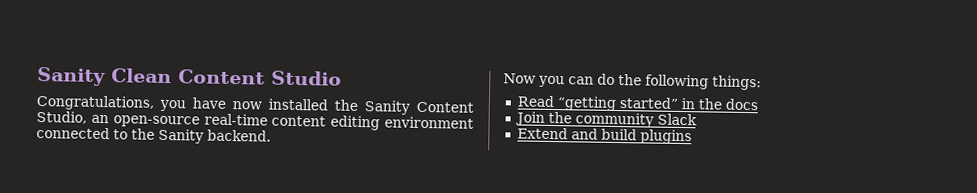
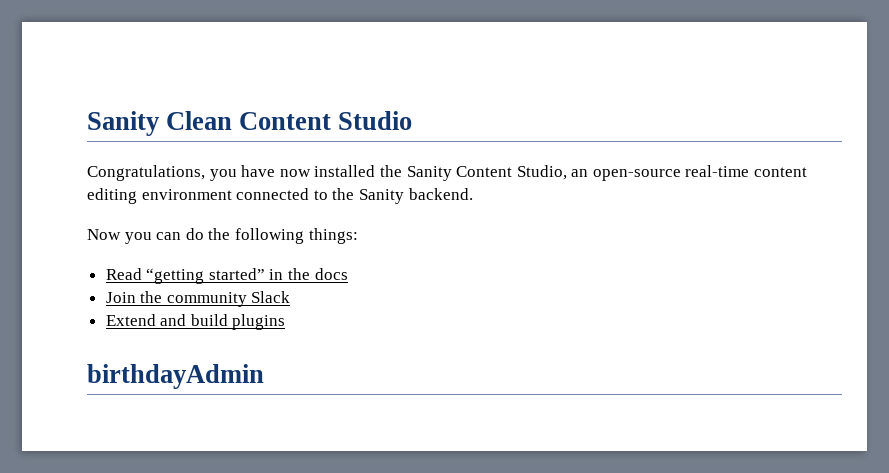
(692, 137) none -> [87,364,264,389] // birthdayAdmin

